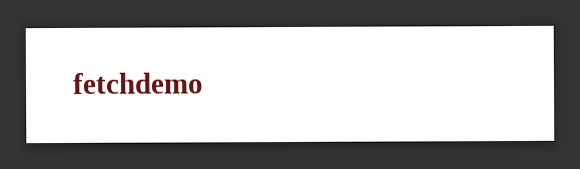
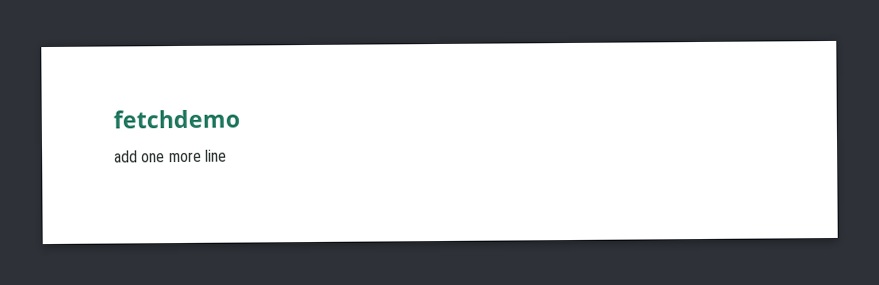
(204, 83) none -> [114,149,227,163] // add one more line

